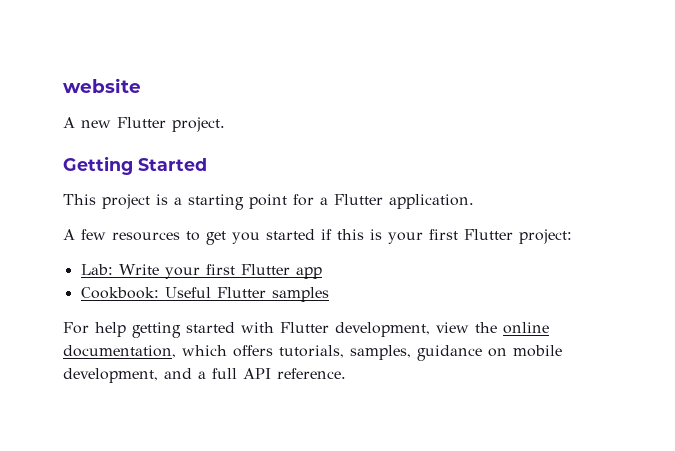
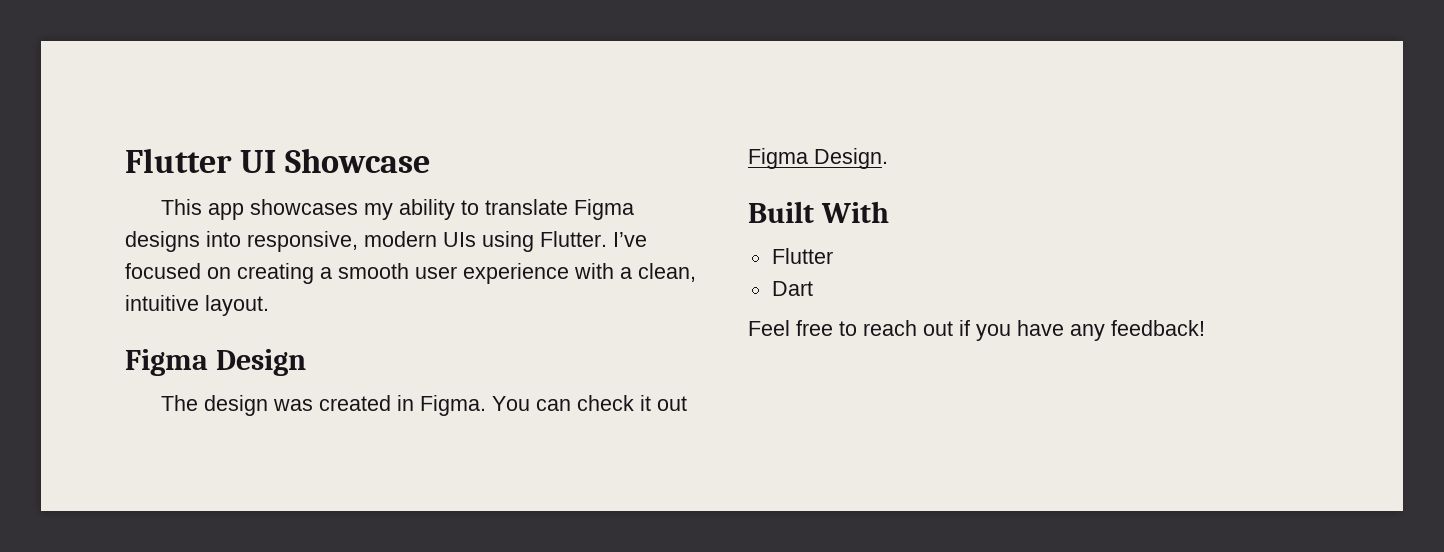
[63,78,141,93] [63,117,225,132] [63,156,207,175] [63,194,474,210] [63,229,572,245] [80,264,322,279] [80,287,329,302] [63,322,549,338] [63,345,562,361] [63,368,346,383] website // A new Flutter project. // Getting Started // This project is a starting point for a Flutter application. // A few resources to get you started if this is your first Flutter project: // Lab: Write your first Flutter app // Cookbook: Useful Flutter samples // For help getting started with Flutter development, view the online documentation, which offers tutorials, samples, guidance on mobile development, and a full API reference. -> [125,148,431,173] [161,199,635,220] [125,231,647,252] [125,263,696,284] [125,295,269,316] [125,349,306,376] [161,395,688,416] [748,148,888,169] [748,201,889,223] [771,248,833,264] [771,281,813,296] [748,320,1205,341] Flutter UI Showcase // This app showcases my ability to translate Figma designs into responsive, modern UIs using Flutter. I’ve focused on creating a smooth user experience with a clean, intuitive layout. // Figma Design // The design was created in Figma. You can check it out Figma Design. // Built With // Flutter // Dart // Feel free to reach out if you have any feedback!

